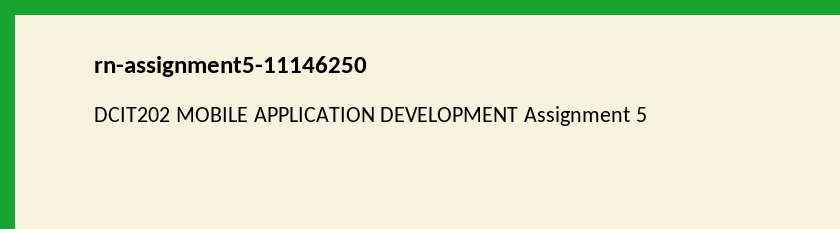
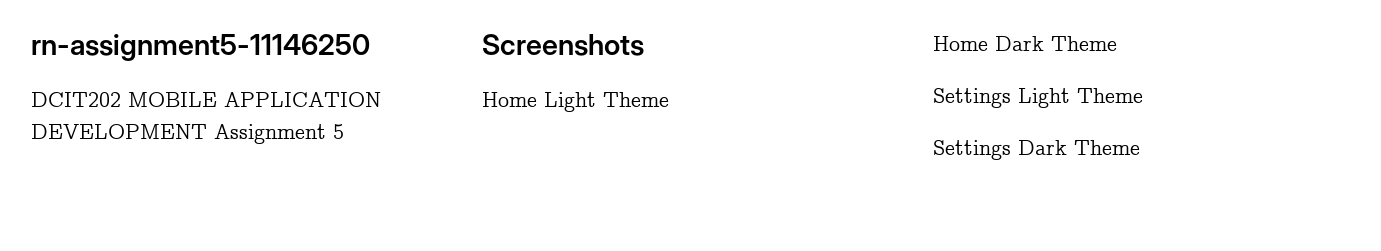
(648, 114) none -> [482,34,644,56] [482,92,669,112] [933,36,1117,51] [933,88,1143,108] [933,140,1140,160] // Screenshots // Home Light Theme // Home Dark Theme // Settings Light Theme // Settings Dark Theme

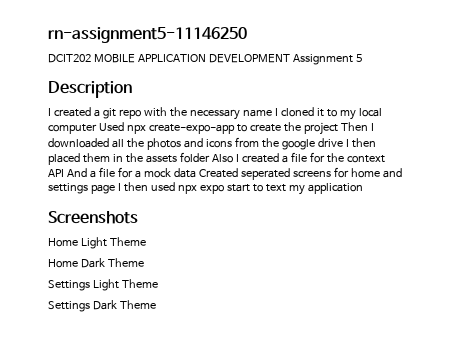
(344, 131) none -> [48,81,132,98] [48,107,382,120] [48,122,374,135] [48,137,376,150] [48,152,385,165] [48,167,402,180] [48,182,363,195] // Description // I created a git repo with the necessary name I cloned it to my local computer Used npx create-expo-app to create the project Then I downloaded all the photos and icons from the google drive I then placed them in the assets folder Also I created a file for the context API And a file for a mock data Created seperated screens for home and settings page I then used npx expo start to text my application

